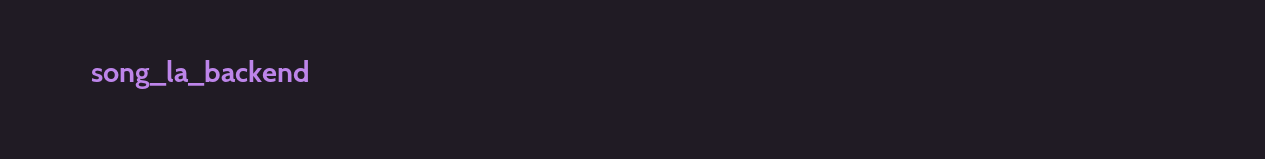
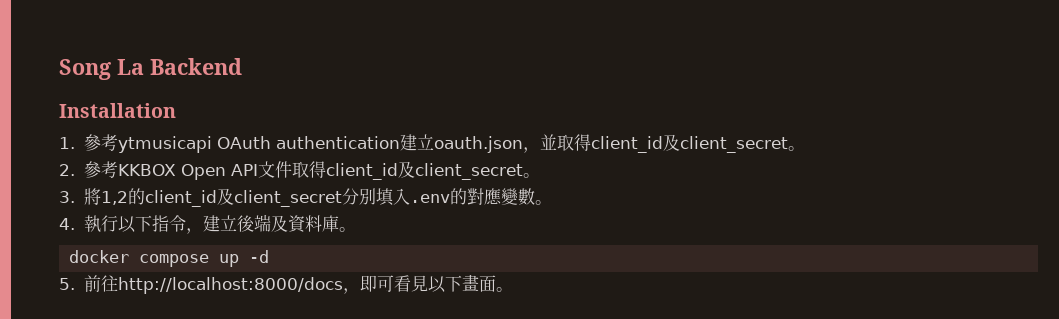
[91,60,310,89] song_la_backend -> [59,58,242,80] [59,103,176,118] [59,134,805,153] [59,161,541,180] [59,188,552,207] [59,214,356,234] [69,250,270,267] [59,274,513,294] Song La Backend // Installation // 1.參考ytmusicapi OAuth authentication建立oauth.json，並取得client_id及client_secret。 // 2.參考KKBOX Open API文件取得client_id及client_secret。 // 3.將1,2的client_id及client_secret分別填入.env的對應變數。 // 4.執行以下指令，建立後端及資料庫。 // docker compose up -d // 5.前往http://localhost:8000/docs，即可看見以下畫面。

